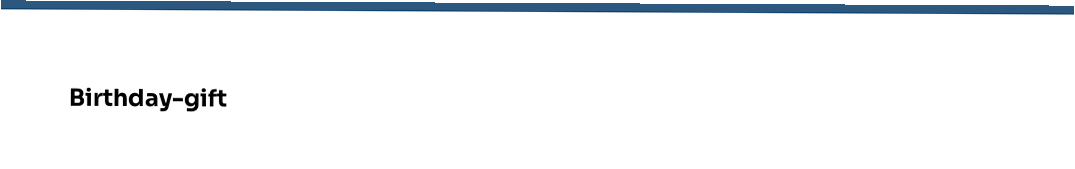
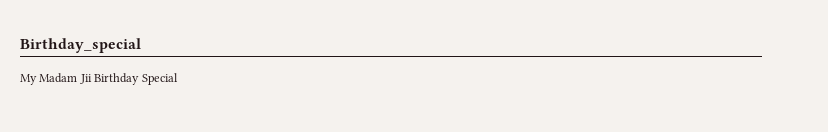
[68,86,227,113] Birthday-gift -> [20,38,141,53] [20,73,178,85] Birthday_special // My Madam Jii Birthday Special

